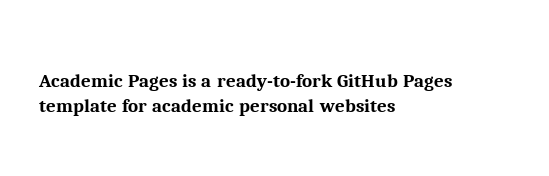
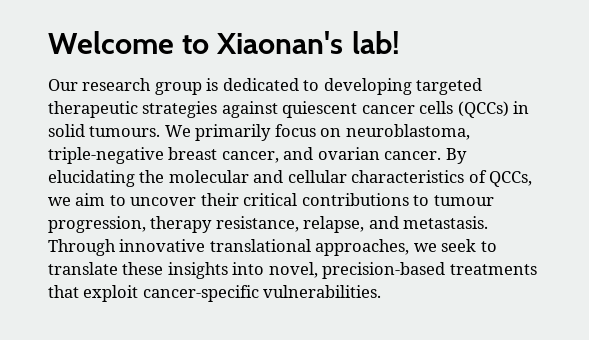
[38,74,452,91] [39,99,395,116] Academic Pages is a ready-to-fork GitHub Pages template for academic personal websites -> [48,31,400,54] [48,78,483,95] [48,101,530,118] [48,124,470,141] [48,147,467,164] [48,170,533,187] [48,193,494,206] [48,216,489,233] [48,239,497,256] [48,262,537,279] [48,285,382,302] Welcome to Xiaonan's lab! // Our research group is dedicated to developing targeted therapeutic strategies against quiescent cancer cells (QCCs) in solid tumours. We primarily focus on neuroblastoma, triple-negative breast cancer, and ovarian cancer. By elucidating the molecular and cellular characteristics of QCCs, we aim to uncover their critical contributions to tumour progression, therapy resistance, relapse, and metastasis. Through innovative translational approaches, we seek to translate these insights into novel, precision-based treatments that exploit cancer-specific vulnerabilities.

